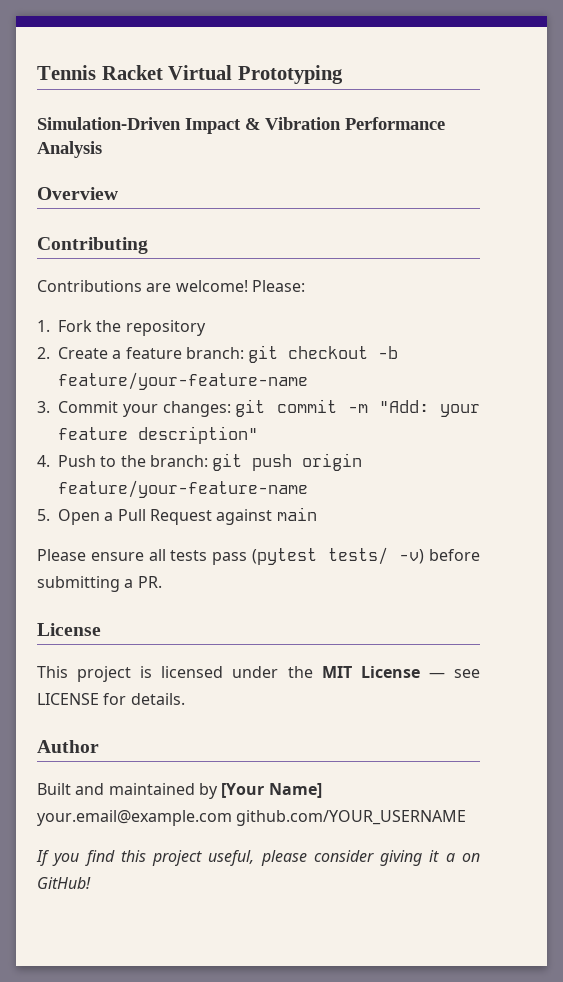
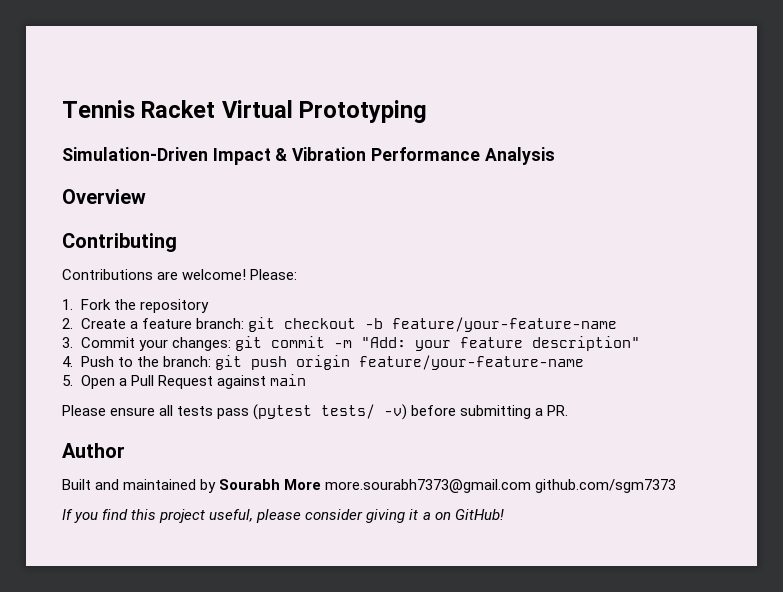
[37,623,101,636] [37,666,480,682] [37,693,185,705] // License // This project is licensed under the MIT License — see LICENSE for details. -> (569, 410) none
[221,783,322,798] [37,810,467,826] [Your Name] your.email@example.com github.com/YOUR_USERNAME -> [219,479,677,493] Sourabh More more.sourabh7373@gmail.com github.com/sgm7373

